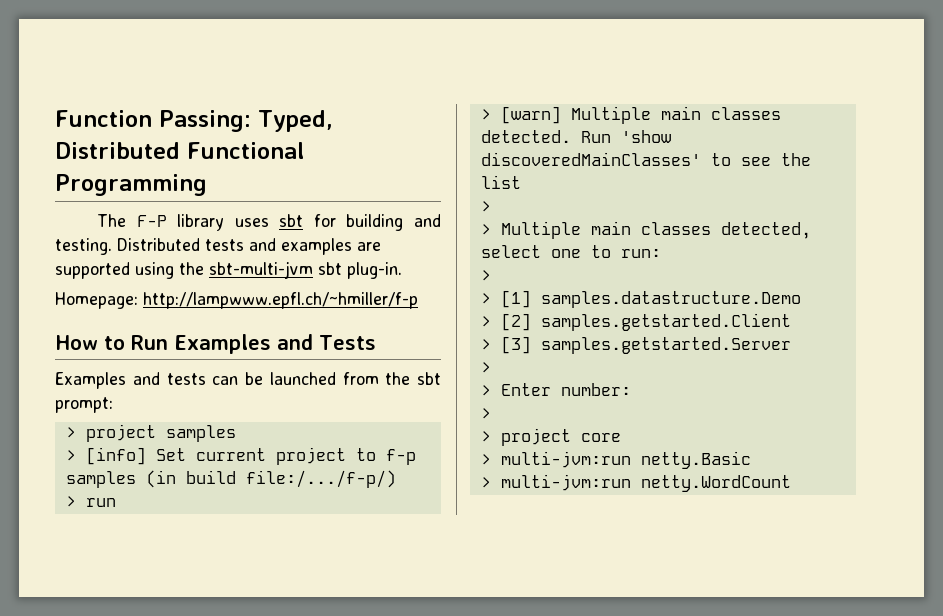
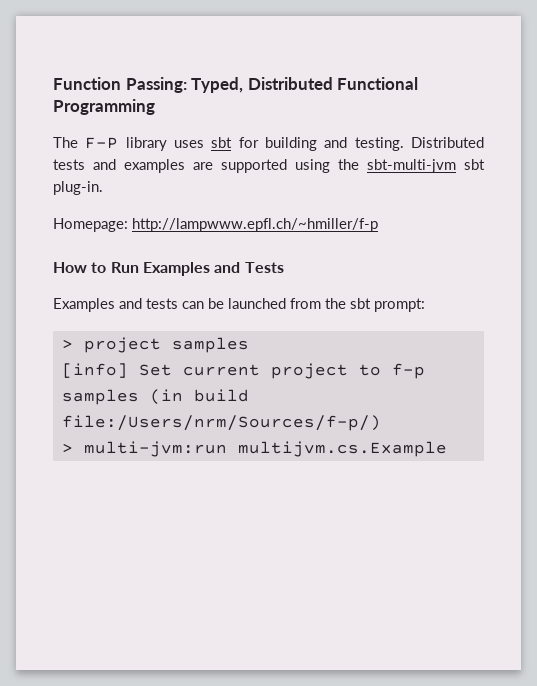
[65,450,76,461] > -> (249, 345) none
[245,470,396,488] [65,496,116,507] [480,106,781,124] [480,130,671,143] [480,152,811,166] [480,175,521,189] [480,201,491,212] [480,221,811,239] [480,245,661,258] [480,270,491,281] [480,290,801,308] [480,313,791,331] [480,336,791,354] [480,362,491,373] [480,383,631,396] [480,408,491,419] [480,428,621,446] [480,451,751,469] [480,474,791,492] file:/.../f-p/) // > run // > [warn] Multiple main classes detected. Run 'show discoveredMainClasses' to see the list // > // > Multiple main classes detected, select one to run: // > // > [1] samples.datastructure.Demo // > [2] samples.getstarted.Client // > [3] samples.getstarted.Server // > // > Enter number: // > // > project core // > multi-jvm:run netty.Basic // > multi-jvm:run netty.WordCount -> [61,415,381,431] [61,441,447,457] file:/Users/nrm/Sources/f-p/) // > multi-jvm:run multijvm.cs.Example

